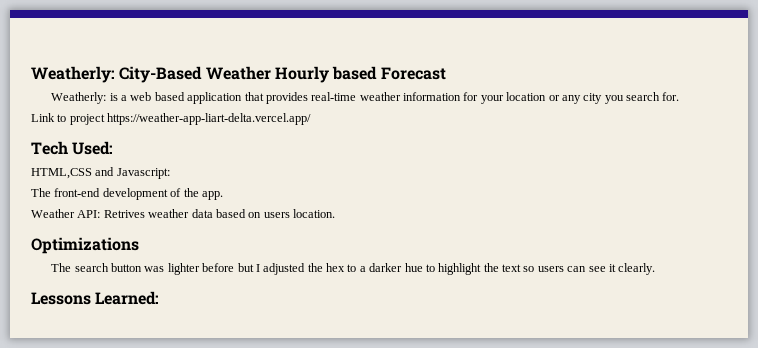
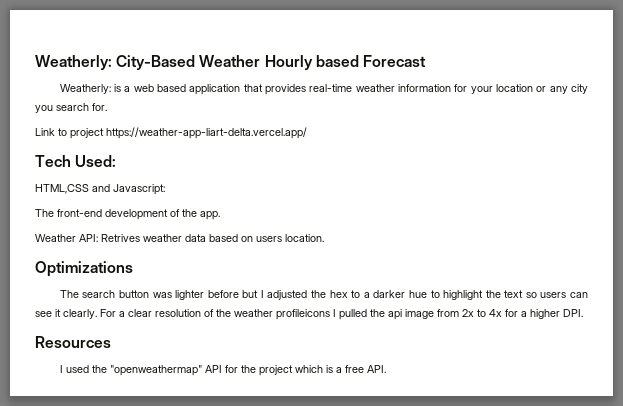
[31,291,160,305] // Lessons Learned: -> [100,309,583,320] [35,336,111,348] [59,365,386,376] For a clear resolution of the weather profileicons I pulled the api image from 2x to 4x for a higher DPI. // Resources // I used the "openweathermap" API for the project which is a free API.

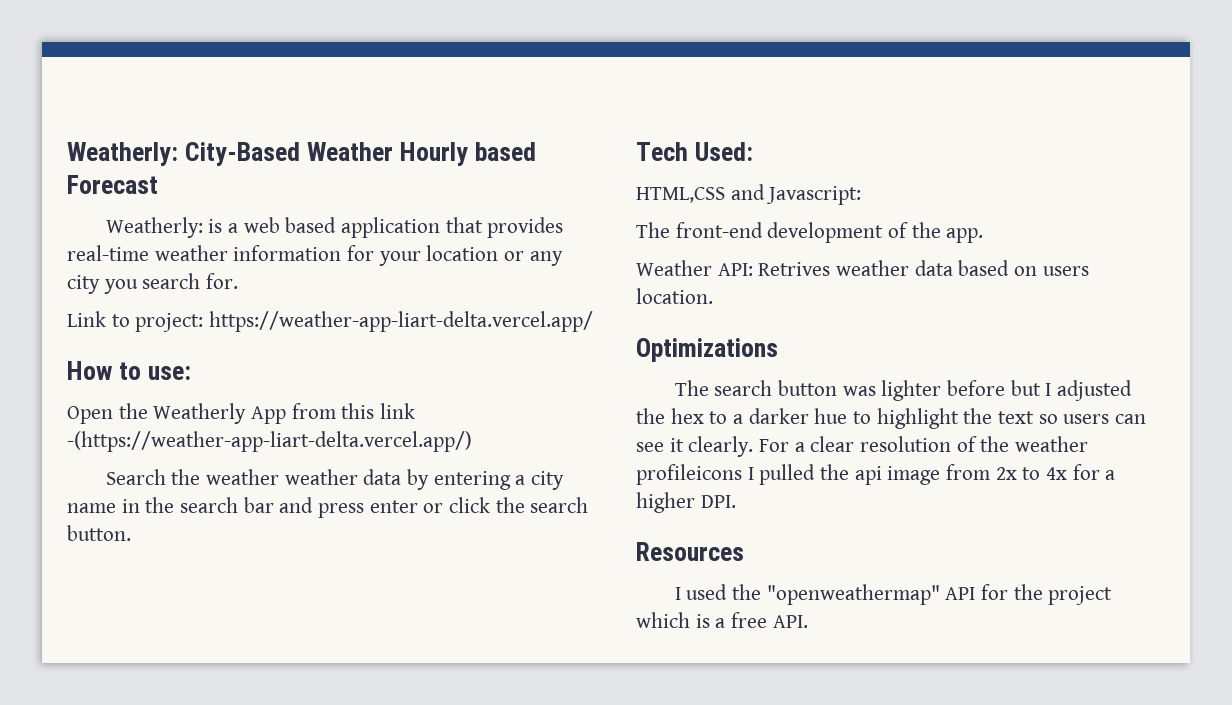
[70,128,104,139] project -> [135,313,204,332] project:
(307, 133) none -> [67,361,192,380] [67,403,416,424] [67,431,472,452] [105,469,565,490] [67,497,589,518] [67,525,131,541] // How to use: // Open the Weatherly App from this link -(https://weather-app-liart-delta.vercel.app/) // Search the weather weather data by entering a city name in the search bar and press enter or click the search button.

